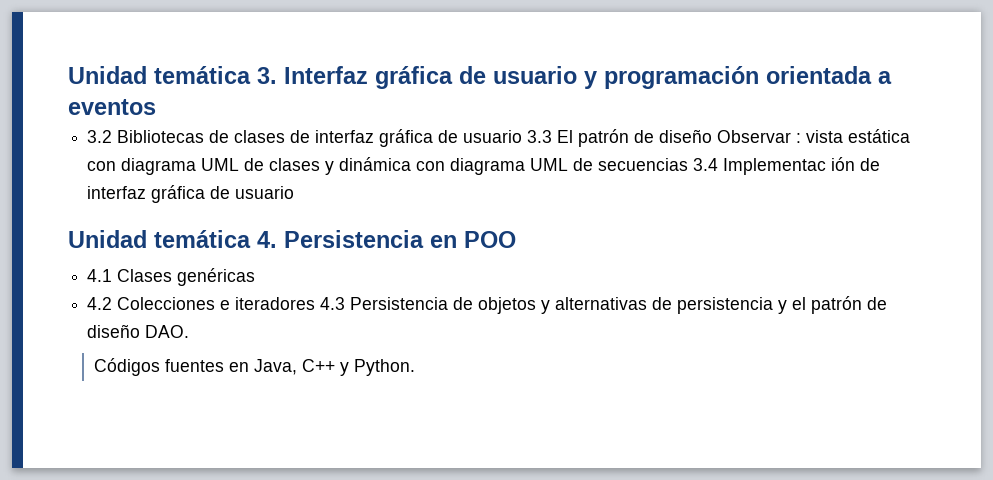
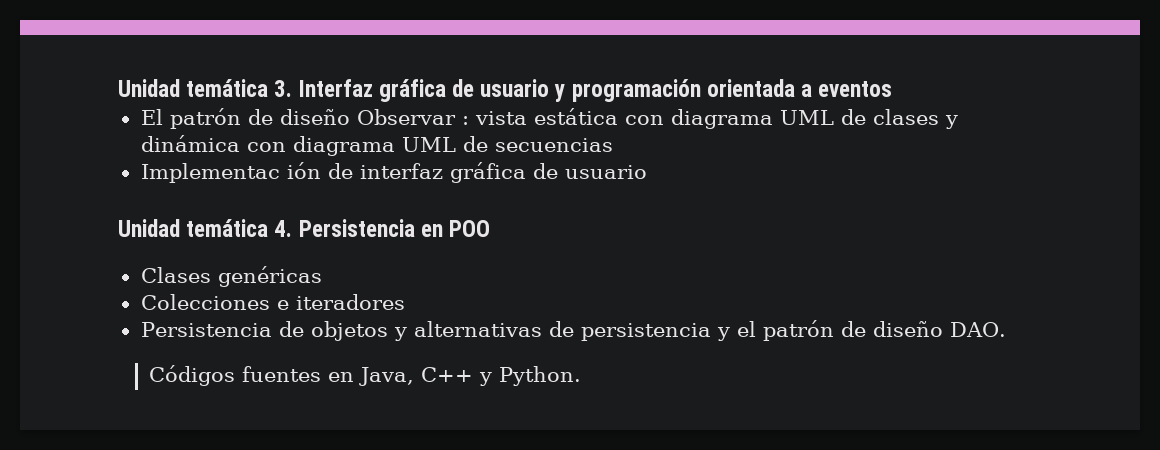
[87,129,553,147] 3.2 Bibliotecas de clases de interfaz gráfica de usuario 3.3 -> (893, 89) none
[693,158,719,171] 3.4 -> (613, 145) //
[87,269,113,282] 4.1 -> (491, 228) none
[87,297,113,310] 4.2 -> (322, 276) none
[320,297,346,310] 4.3 -> (405, 302) //

